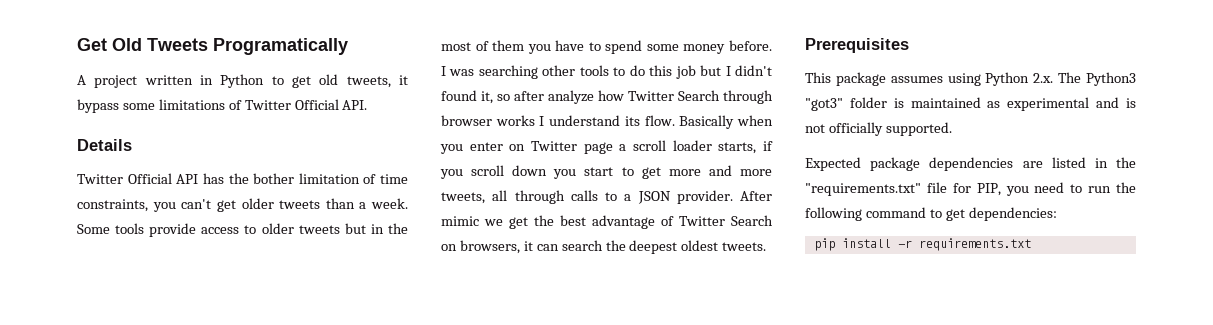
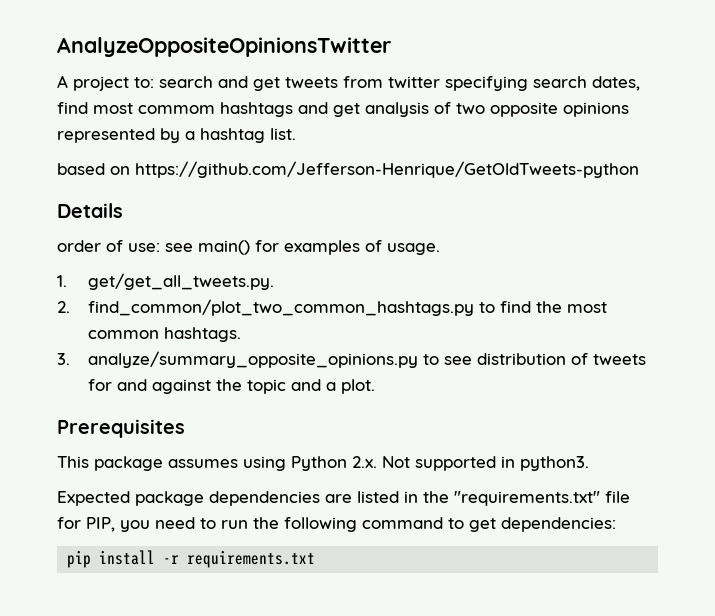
[77,38,348,55] [77,74,408,88] [77,99,368,113] [77,139,132,151] [77,173,408,184] [77,198,408,212] [77,223,408,237] [441,40,772,54] [441,65,772,79] [441,90,773,104] [441,115,773,129] [440,140,773,154] [440,165,772,179] [441,190,772,204] [441,215,773,229] [441,240,767,254] Get Old Tweets Programatically // A project written in Python to get old tweets, it bypass some limitations of Twitter Official API. // Details // Twitter Official API has the bother limitation of time constraints, you can't get older tweets than a week. Some tools provide access to older tweets but in the most of them you have to spend some money before. I was searching other tools to do this job but I didn't found it, so after analyze how Twitter Search through browser works I understand its flow. Basically when you enter on Twitter page a scroll loader starts, if you scroll down you start to get more and more tweets, all through calls to a JSON provider. After mimic we get the best advantage of Twitter Search on browsers, it can search the deepest oldest tweets. -> [57,37,391,57] [57,75,640,91] [57,102,629,117] [57,128,296,143] [57,161,639,178] [57,203,123,218] [57,240,440,255] [57,273,274,290] [57,299,607,316] [87,327,241,342] [57,351,646,368] [87,379,375,394] AnalyzeOppositeOpinionsTwitter // A project to: search and get tweets from twitter specifying search dates, find most commom hashtags and get analysis of two opposite opinions represented by a hashtag list. // based on https://github.com/Jefferson-Henrique/GetOldTweets-python // Details // order of use: see main() for examples of usage. // 1. get/get_all_tweets.py. // 2. find_common/plot_two_common_hashtags.py to find the most common hashtags. // 3. analyze/summary_opposite_opinions.py to see distribution of tweets for and against the topic and a plot.
[1058,72,1136,86] [805,97,1136,111] [805,122,952,136] The Python3 "got3" folder is maintained as experimental and is not officially supported. -> [382,456,589,471] Not supported in python3.

